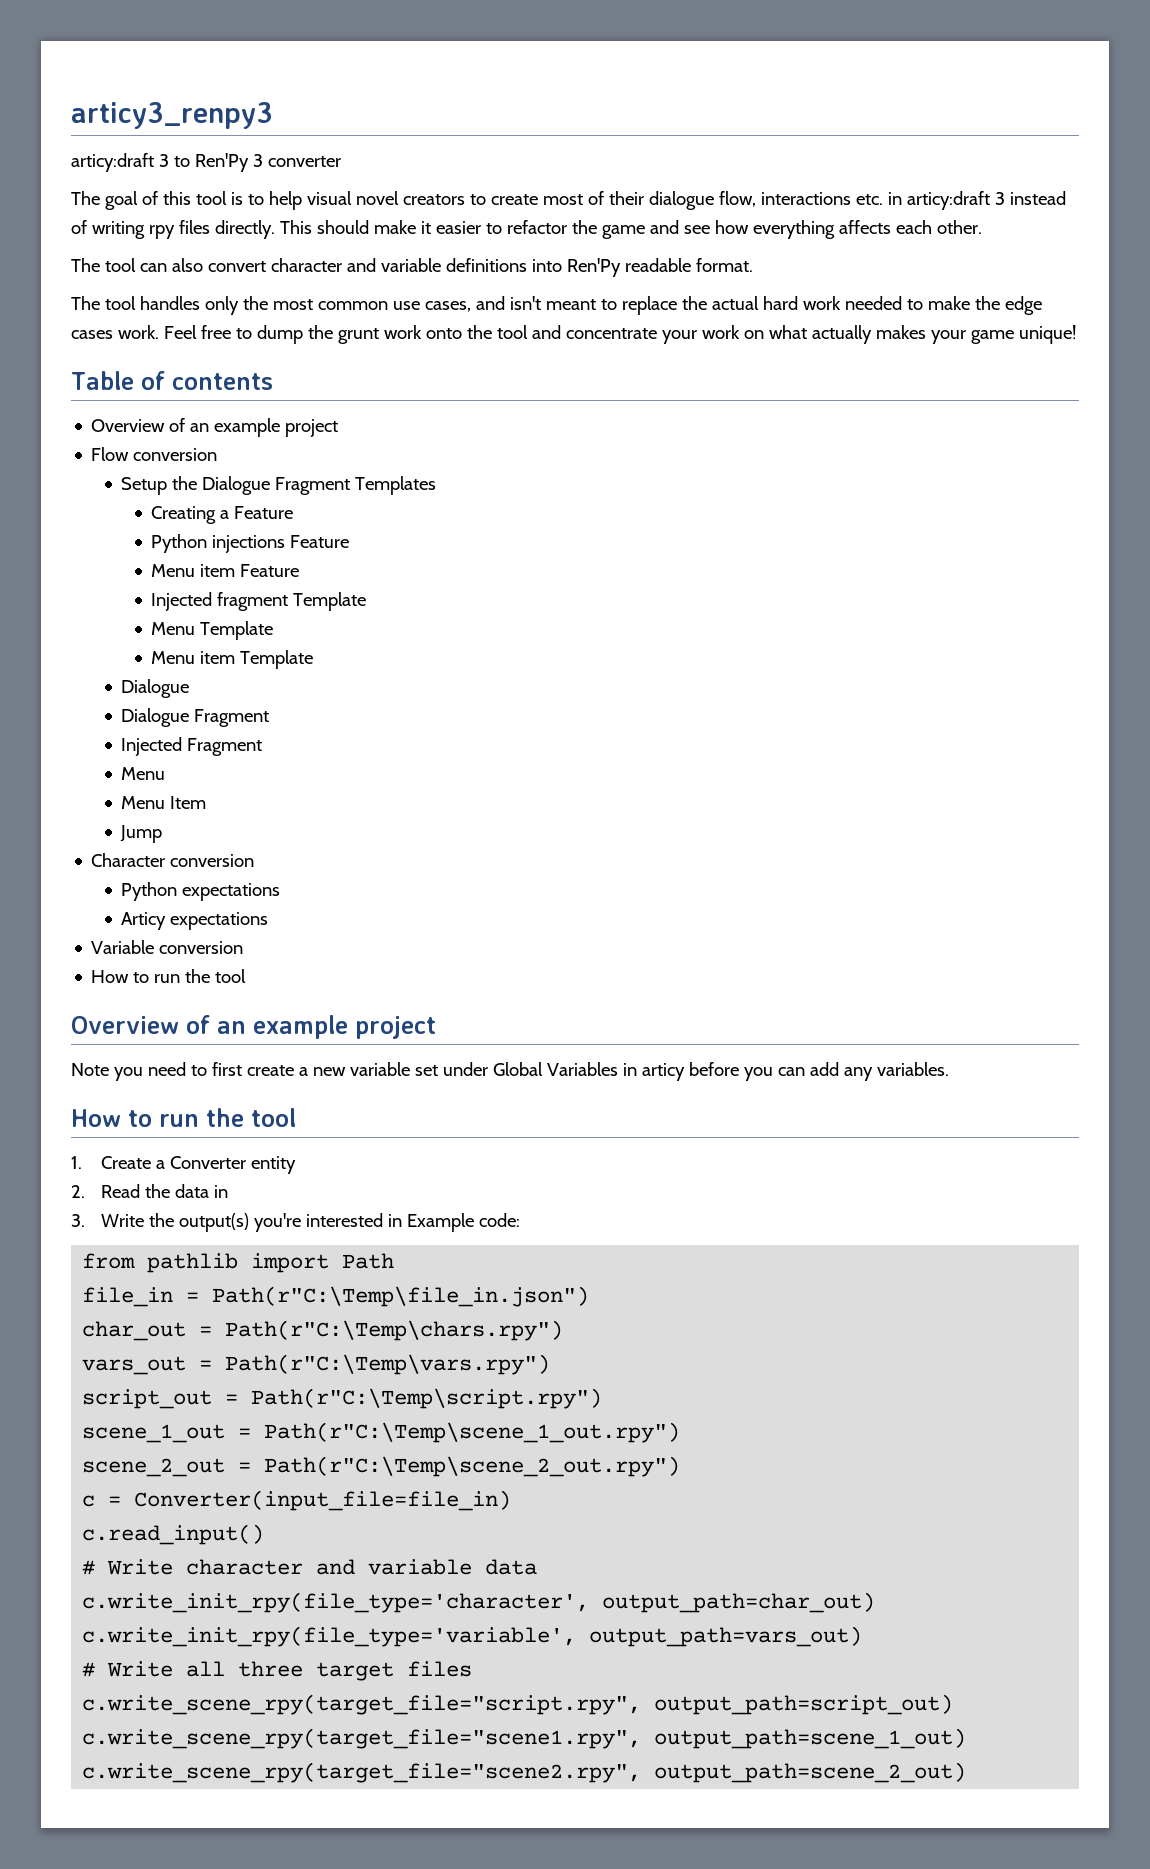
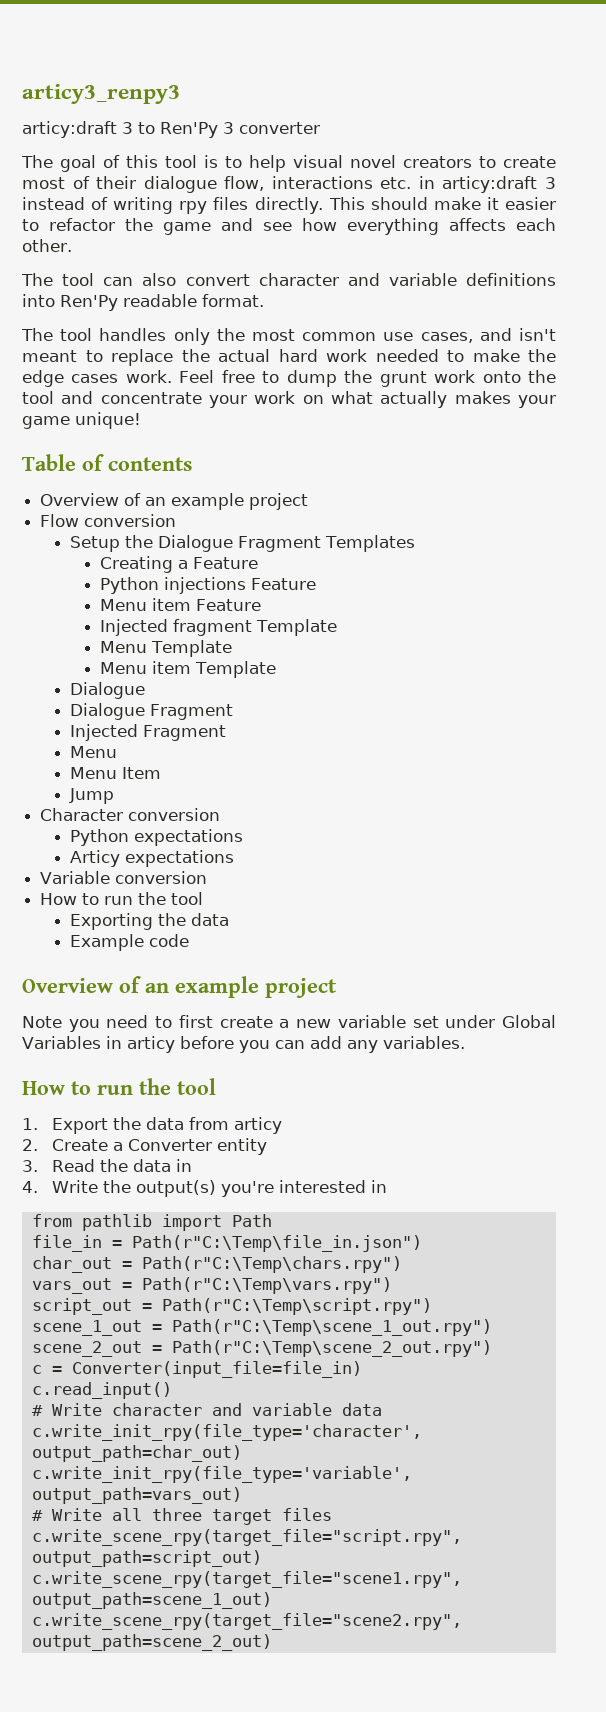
(247, 976) none -> [70,913,230,930] [70,934,190,951] // Exporting the data // Example code
(82, 1162) none -> [51,1117,282,1134] [22,1139,38,1151] Export the data from articy // 2.
[71,1185,85,1198] 2. -> [22,1160,38,1172] 3.
[71,1214,85,1227] 3. -> [22,1181,38,1193] 4.
[406,1213,520,1232] Example code: -> (387, 1186) none

